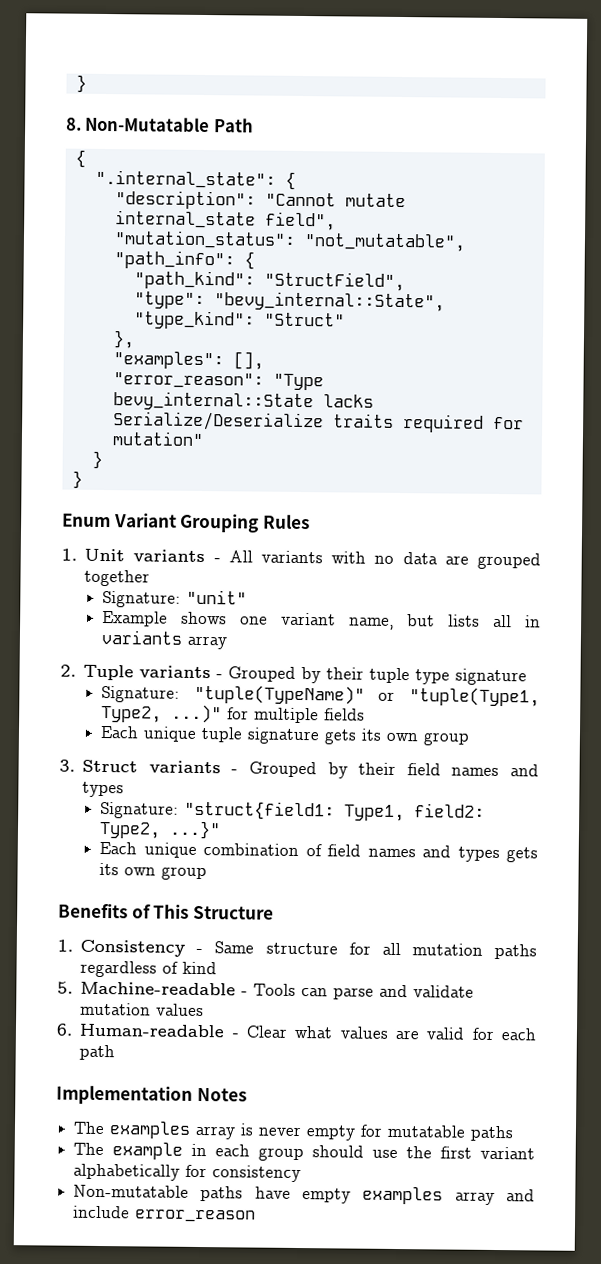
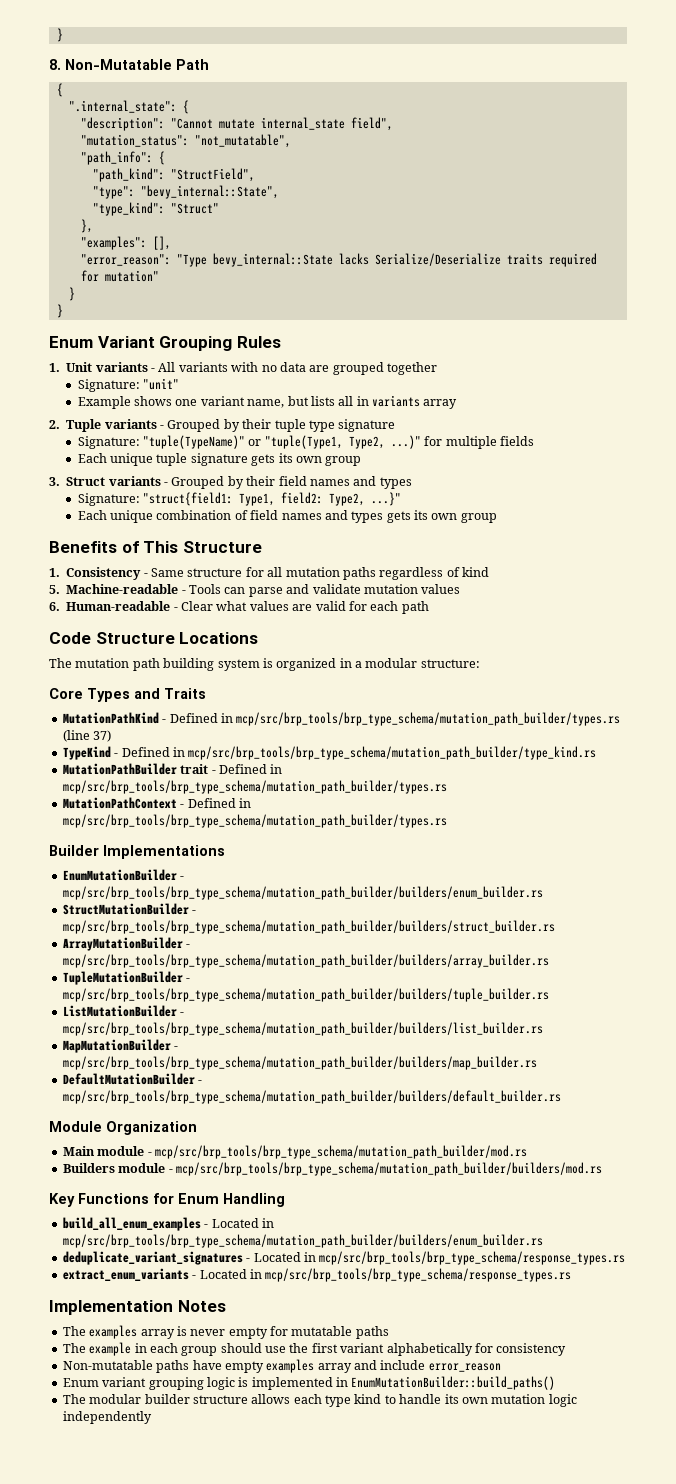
(116, 1052) none -> [49,632,259,644] [49,658,480,671] [49,688,206,702] [62,712,621,726] [62,730,112,742] [62,746,597,760] [62,763,283,775] [62,780,447,794] [62,797,251,809] [62,814,447,828] [49,845,225,859] [62,869,185,881] [62,886,543,900] [62,903,197,915] [62,920,555,934] [62,937,191,951] [62,954,549,968] [62,971,191,985] [62,988,549,1002] [62,1005,185,1017] [62,1022,543,1036] [62,1039,179,1053] [62,1056,537,1070] [62,1073,203,1085] [62,1090,561,1104] [49,1121,197,1135] [62,1145,527,1159] [62,1162,602,1176] [49,1193,285,1207] [62,1217,274,1231] [62,1234,543,1248] [62,1251,626,1265] [62,1268,572,1282] // Code Structure Locations // The mutation path building system is organized in a modular structure: // Core Types and Traits // MutationPathKind - Defined in mcp/src/brp_tools/brp_type_schema/mutation_path_builder/types.rs (line 37) // TypeKind - Defined in mcp/src/brp_tools/brp_type_schema/mutation_path_builder/type_kind.rs // MutationPathBuilder trait - Defined in mcp/src/brp_tools/brp_type_schema/mutation_path_builder/types.rs // MutationPathContext - Defined in mcp/src/brp_tools/brp_type_schema/mutation_path_builder/types.rs // Builder Implementations // EnumMutationBuilder - mcp/src/brp_tools/brp_type_schema/mutation_path_builder/builders/enum_builder.rs // StructMutationBuilder - mcp/src/brp_tools/brp_type_schema/mutation_path_builder/builders/struct_builder.rs // ArrayMutationBuilder - mcp/src/brp_tools/brp_type_schema/mutation_path_builder/builders/array_builder.rs // TupleMutationBuilder - mcp/src/brp_tools/brp_type_schema/mutation_path_builder/builders/tuple_builder.rs // ListMutationBuilder - mcp/src/brp_tools/brp_type_schema/mutation_path_builder/builders/list_builder.rs // MapMutationBuilder - mcp/src/brp_tools/brp_type_schema/mutation_path_builder/builders/map_builder.rs // DefaultMutationBuilder - mcp/src/brp_tools/brp_type_schema/mutation_path_builder/builders/default_builder.rs // Module Organization // Main module - mcp/src/brp_tools/brp_type_schema/mutation_path_builder/mod.rs // Builders module - mcp/src/brp_tools/brp_type_schema/mutation_path_builder/builders/mod.rs // Key Functions for Enum Handling // build_all_enum_examples - Located in mcp/src/brp_tools/brp_type_schema/mutation_path_builder/builders/enum_builder.rs // deduplicate_variant_signatures - Located in mcp/src/brp_tools/brp_type_schema/response_types.rs // extract_enum_variants - Located in mcp/src/brp_tools/brp_type_schema/response_types.rs
(257, 1216) none -> [62,1376,556,1390] [62,1394,577,1407] [62,1411,152,1424] // Enum variant grouping logic is implemented in EnumMutationBuilder::build_paths() // The modular builder structure allows each type kind to handle its own mutation logic independently

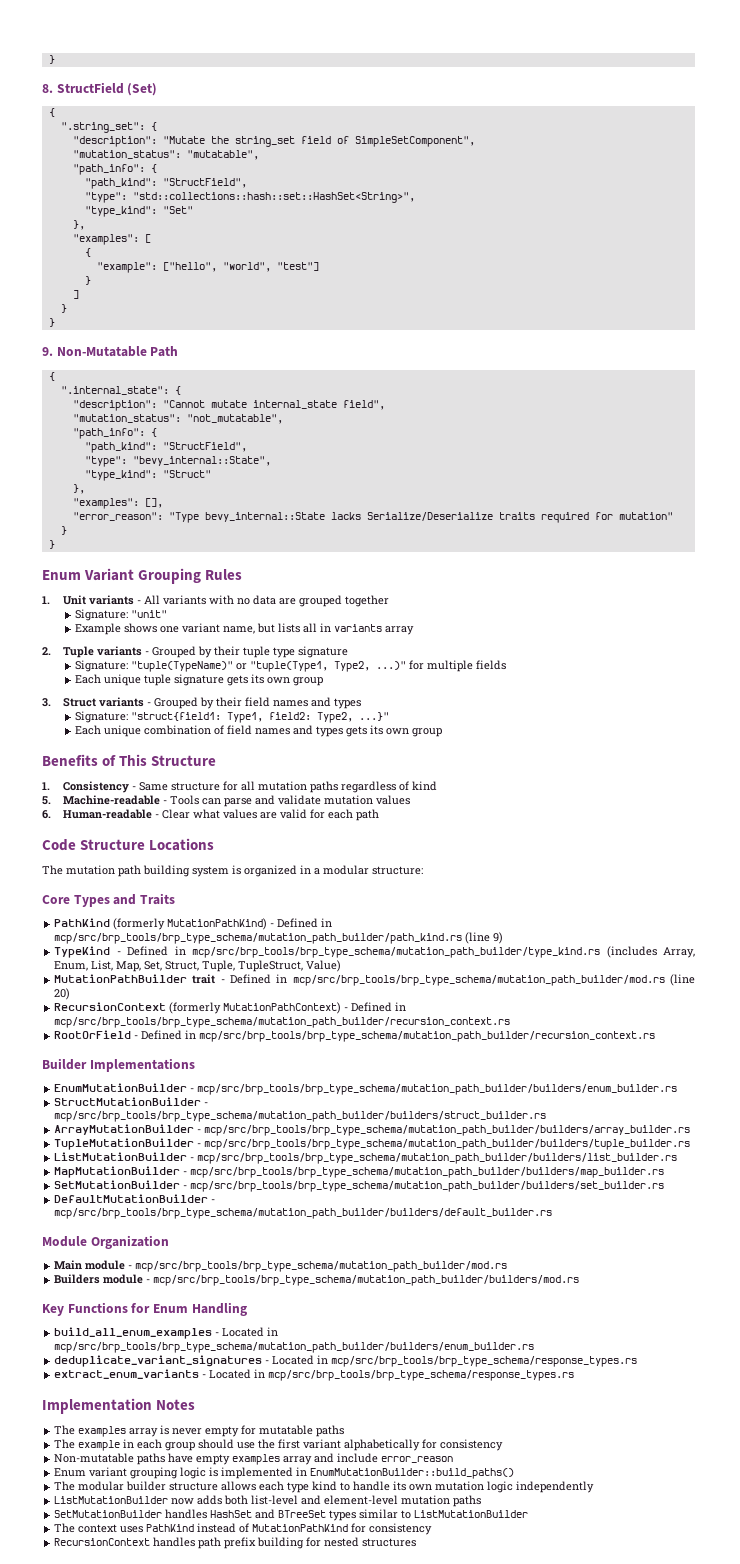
(61, 64) none -> [56,82,158,96] [48,108,55,117] [60,122,157,133] [72,136,475,147] [72,150,259,160] [72,164,157,175] [84,178,247,189] [84,192,415,203] [84,206,193,217] [72,220,85,230] [72,234,151,245] [84,248,91,257] [96,262,319,273] [84,276,91,285] [72,290,79,299] [60,304,67,313] [48,318,55,327] [42,347,53,356] StructField (Set) // { // ".string_set": { // "description": "Mutate the string_set field of SimpleSetComponent", // "mutation_status": "mutatable", // "path_info": { // "path_kind": "StructField", // "type": "std::collections::hash::set::HashSet<String>", // "type_kind": "Set" // }, // "examples": [ // { // "example": ["hello", "world", "test"] // } // ] // } // } // 9.
[62,712,621,726] [62,730,112,742] MutationPathKind - Defined in mcp/src/brp_tools/brp_type_schema/mutation_path_builder/types.rs (line 37) -> [54,918,333,930] [54,932,504,944] PathKind (formerly MutationPathKind) - Defined in mcp/src/brp_tools/brp_type_schema/mutation_path_builder/path_kind.rs (line 9)
(597, 753) none -> [606,946,695,958] [54,960,342,972] (includes Array, Enum, List, Map, Set, Struct, Tuple, TupleStruct, Value)
[62,780,447,794] [62,797,251,809] [62,814,447,828] mcp/src/brp_tools/brp_type_schema/mutation_path_builder/types.rs // MutationPathContext - Defined in mcp/src/brp_tools/brp_type_schema/mutation_path_builder/types.rs -> [292,974,695,986] [54,988,71,1000] [54,1002,407,1014] [54,1017,511,1028] [54,1030,656,1042] mcp/src/brp_tools/brp_type_schema/mutation_path_builder/mod.rs (line 20) // RecursionContext (formerly MutationPathContext) - Defined in mcp/src/brp_tools/brp_type_schema/mutation_path_builder/recursion_context.rs // RootOrField - Defined in mcp/src/brp_tools/brp_type_schema/mutation_path_builder/recursion_context.rs
(537, 1063) none -> [54,1180,665,1192] // SetMutationBuilder - mcp/src/brp_tools/brp_type_schema/mutation_path_builder/builders/set_builder.rs
(152, 1417) none -> [54,1495,482,1507] [54,1509,529,1521] [54,1523,433,1535] [54,1537,417,1549] // ListMutationBuilder now adds both list-level and element-level mutation paths // SetMutationBuilder handles HashSet and BTreeSet types similar to ListMutationBuilder // The context uses PathKind instead of MutationPathKind for consistency // RecursionContext handles path prefix building for nested structures

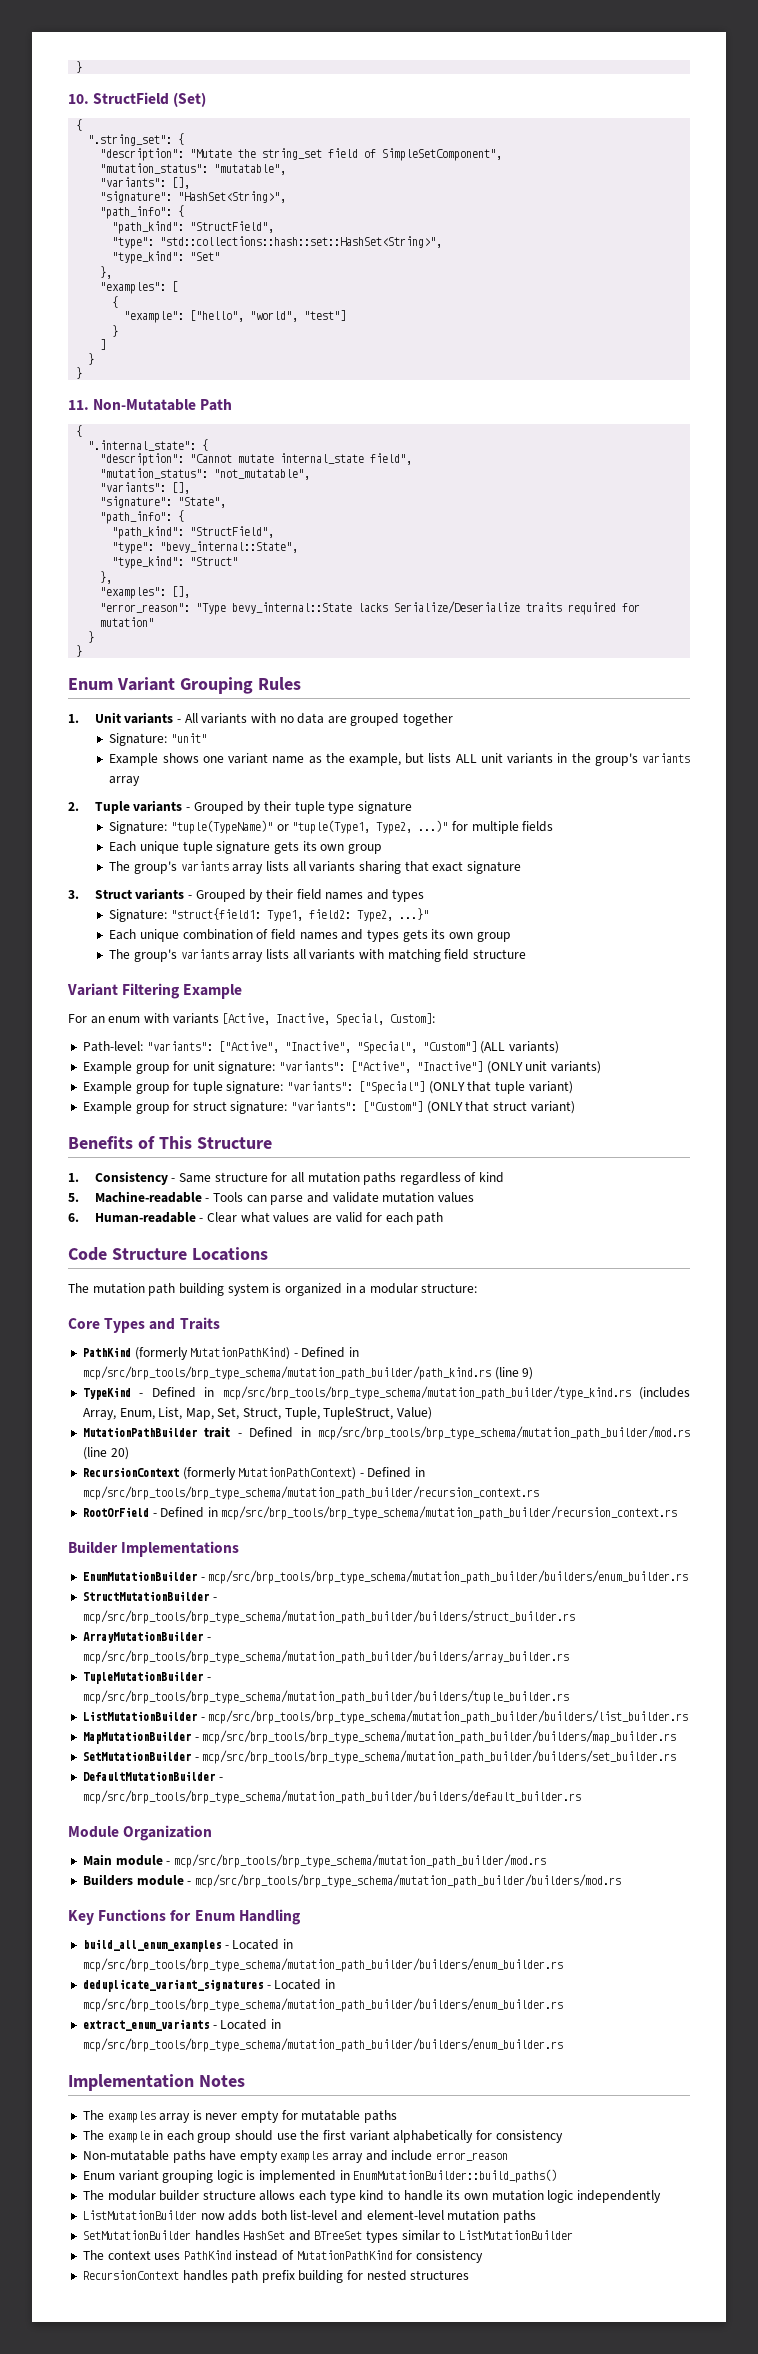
[48,55,55,64] [42,84,53,93] } // 8. -> [76,61,83,73] [68,94,89,104] } // 10.
(259, 155) none -> [100,177,191,189] [100,191,287,203] // "variants": [], // "signature": "HashSet<String>",
[42,347,53,356] 9. -> [68,400,89,410] 11.
(283, 419) none -> [100,482,191,494] [100,496,227,508] // "variants": [], // "signature": "State",
[223,623,332,634] name, but lists all in -> [272,753,638,766] name as the example, but lists ALL unit variants in the group's
(324, 681) none -> [109,861,521,874] // The group's variants array lists all variants sharing that exact signature
(443, 732) none -> [109,949,526,962] [67,983,243,999] [68,1013,436,1026] [82,1041,559,1054] [82,1061,602,1074] [82,1081,573,1094] [82,1101,575,1114] // The group's variants array lists all variants with matching field structure // Variant Filtering Example // For an enum with variants [Active, Inactive, Special, Custom]: // Path-level: "variants": ["Active", "Inactive", "Special", "Custom"] (ALL variants) // Example group for unit signature: "variants": ["Active", "Inactive"] (ONLY unit variants) // Example group for tuple signature: "variants": ["Special"] (ONLY that tuple variant) // Example group for struct signature: "variants": ["Custom"] (ONLY that struct variant)
[331,1356,638,1367] mcp/src/brp_tools/brp_type_schema/response_types.rs -> [82,1998,563,2012] mcp/src/brp_tools/brp_type_schema/mutation_path_builder/builders/enum_builder.rs
[268,1370,575,1381] mcp/src/brp_tools/brp_type_schema/response_types.rs -> [82,2038,563,2052] mcp/src/brp_tools/brp_type_schema/mutation_path_builder/builders/enum_builder.rs

